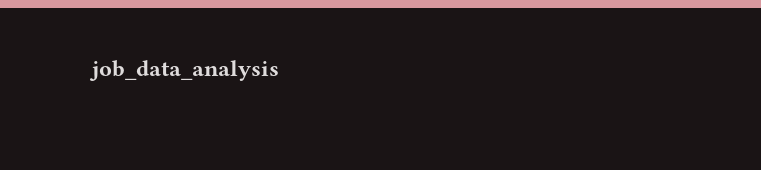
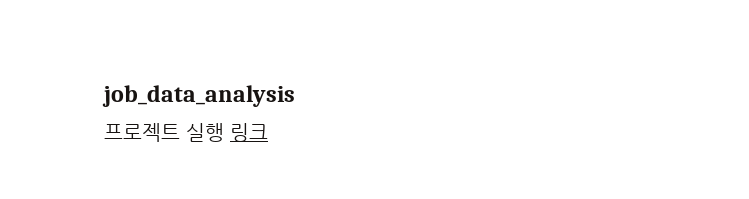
(279, 70) none -> [104,123,268,142] // 프로젝트 실행 링크

